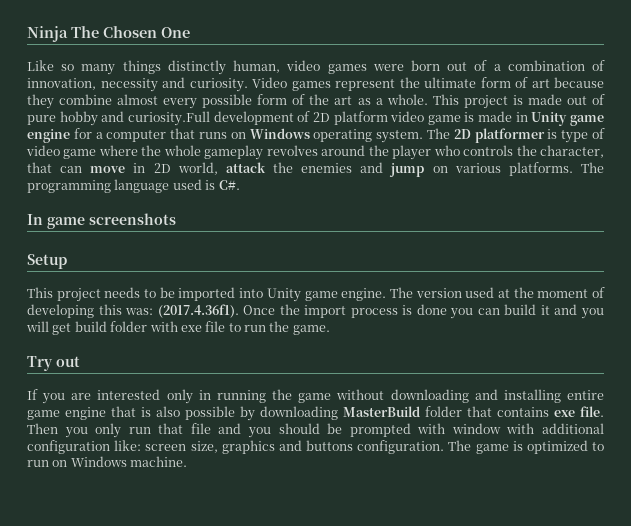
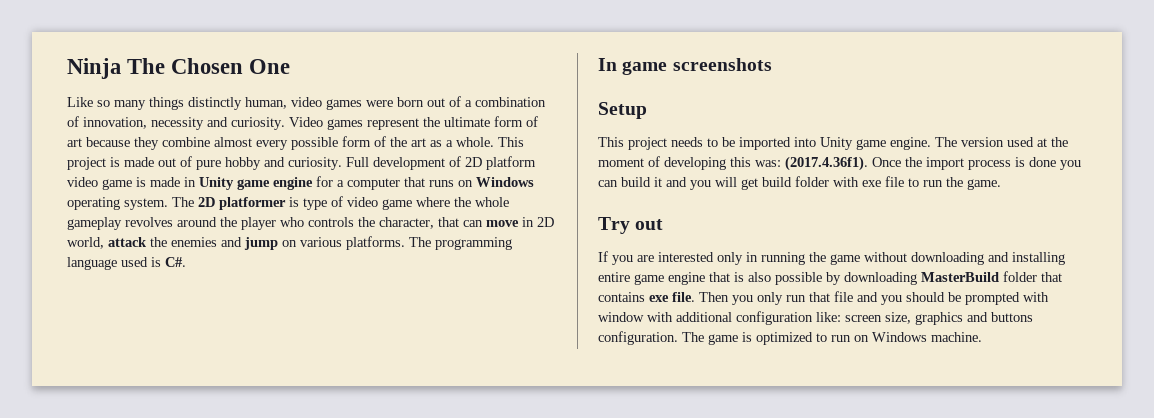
[127,111,210,126] curiosity.Full -> [288,157,369,170] curiosity. Full

